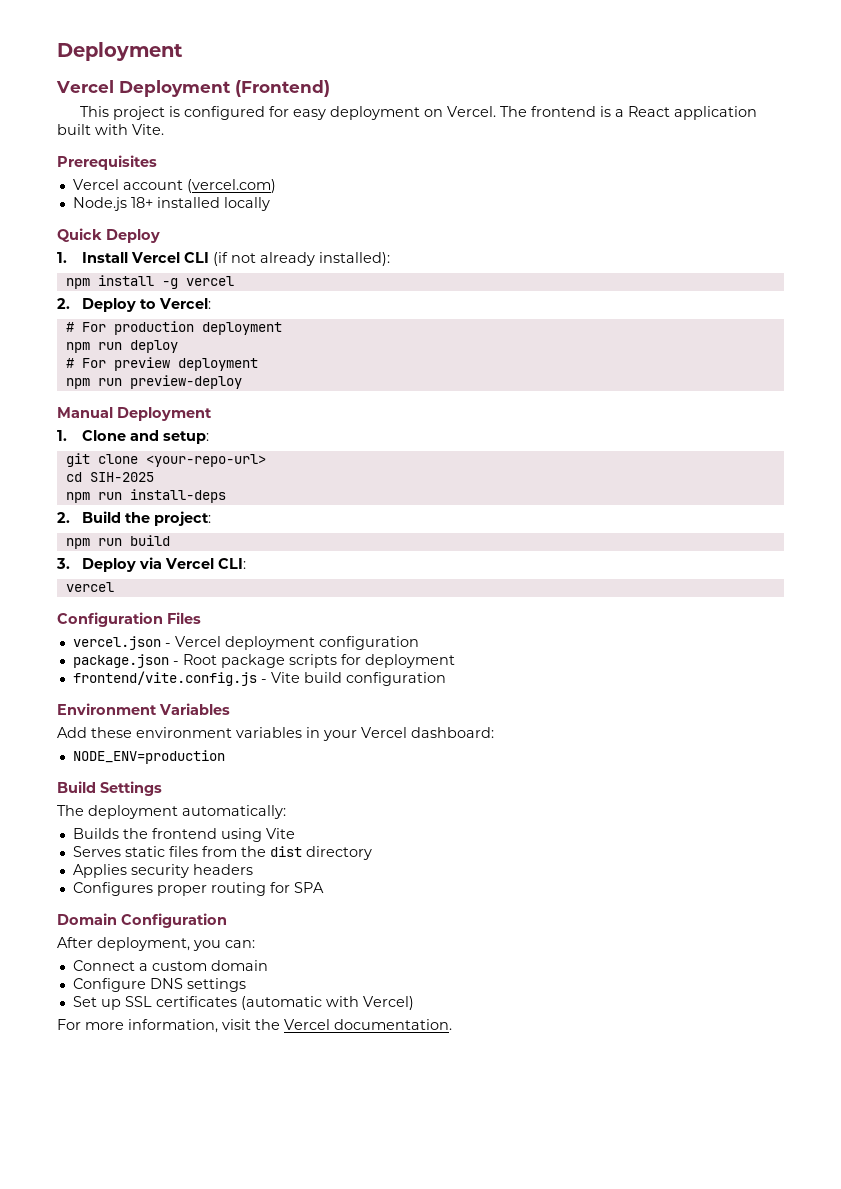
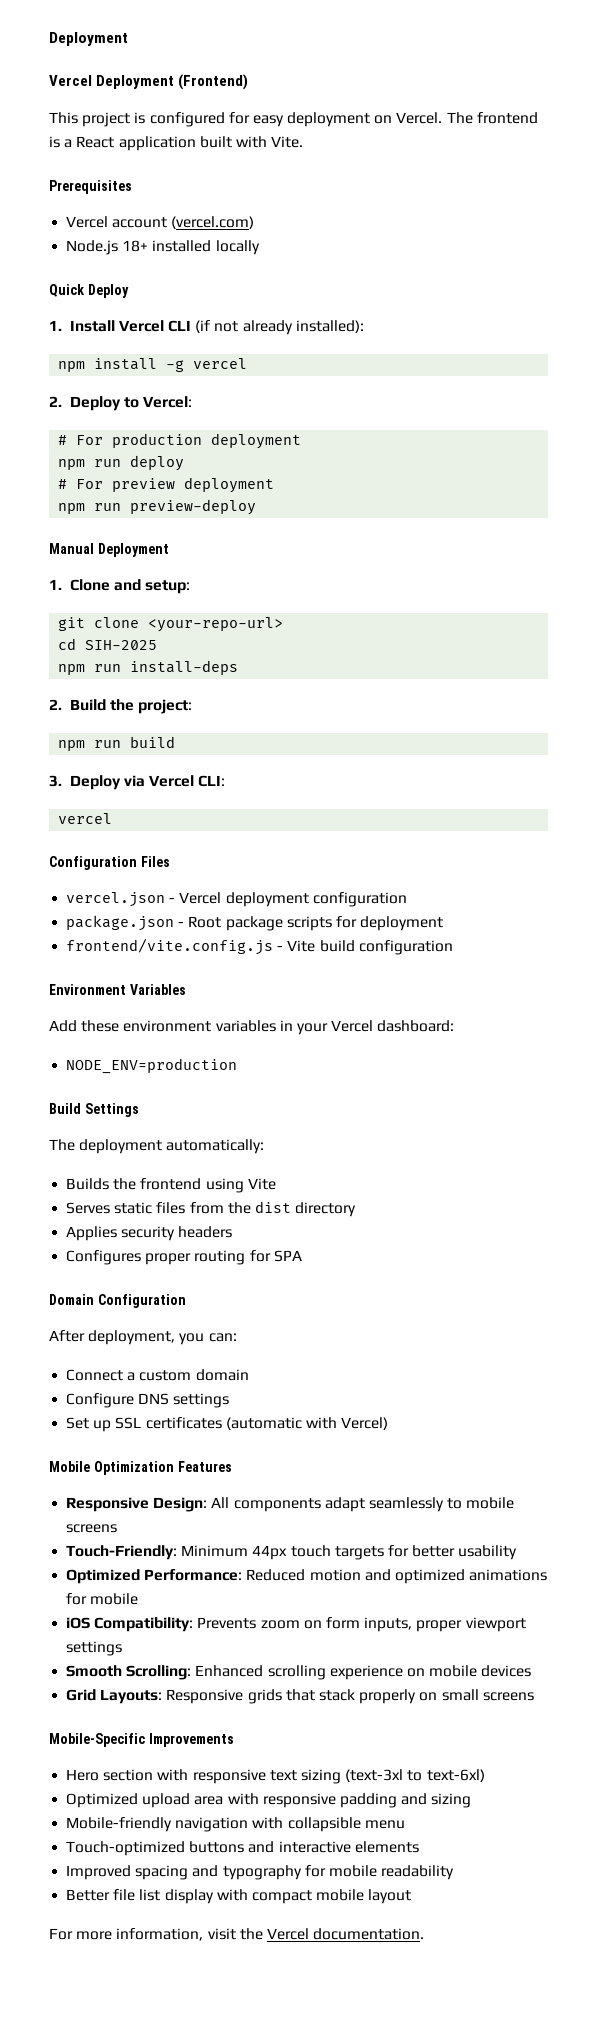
(414, 1003) none -> [49,1461,232,1475] [66,1497,515,1512] [66,1524,118,1533] [66,1545,518,1560] [66,1569,548,1584] [66,1593,139,1605] [66,1617,526,1632] [66,1641,123,1656] [66,1665,532,1680] [66,1689,534,1704] [49,1733,234,1747] [66,1769,485,1784] [66,1793,472,1808] [66,1817,405,1832] [66,1841,419,1856] [66,1865,455,1880] [66,1889,412,1904] // Mobile Optimization Features // Responsive Design: All components adapt seamlessly to mobile screens // Touch-Friendly: Minimum 44px touch targets for better usability // Optimized Performance: Reduced motion and optimized animations for mobile // iOS Compatibility: Prevents zoom on form inputs, proper viewport settings // Smooth Scrolling: Enhanced scrolling experience on mobile devices // Grid Layouts: Responsive grids that stack properly on small screens // Mobile-Specific Improvements // Hero section with responsive text sizing (text-3xl to text-6xl) // Optimized upload area with responsive padding and sizing // Mobile-friendly navigation with collapsible menu // Touch-optimized buttons and interactive elements // Improved spacing and typography for mobile readability // Better file list display with compact mobile layout

